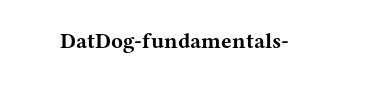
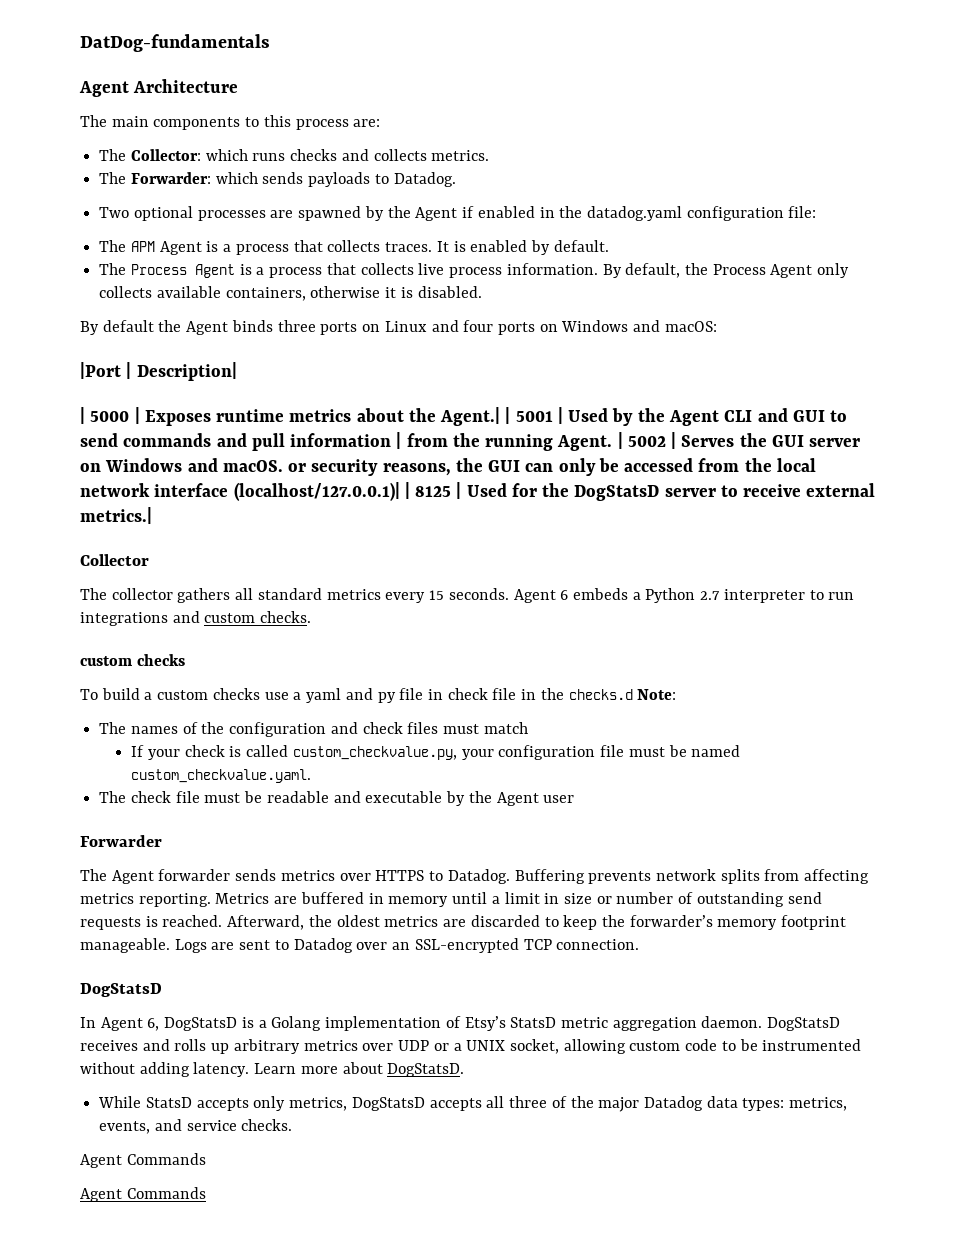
[60,33,289,53] DatDog-fundamentals- -> [80,34,270,52] [79,79,239,97] [80,115,381,130] [99,149,490,161] [99,172,456,187] [99,206,817,221] [99,240,609,255] [99,263,850,278] [99,286,482,301] [80,320,717,335] [80,362,237,381] [80,407,848,426] [80,432,861,451] [80,458,816,476] [80,482,876,501] [80,507,152,524] [80,554,149,566] [80,588,855,603] [80,611,312,626] [80,654,185,666] [80,688,677,703] [99,722,528,737] [131,745,741,760] [131,769,312,783] [99,791,575,806] [80,835,162,847] [80,869,870,884] [80,892,822,907] [80,915,847,930] [80,938,640,953] [80,983,162,997] [80,1016,841,1031] [80,1039,862,1054] [80,1062,465,1077] [98,1096,848,1112] [99,1119,293,1134] [80,1153,206,1168] [80,1187,206,1202] DatDog-fundamentals // Agent Architecture // The main components to this process are: // The Collector: which runs checks and collects metrics. // The Forwarder: which sends payloads to Datadog. // Two optional processes are spawned by the Agent if enabled in the datadog.yaml configuration file: // The APM Agent is a process that collects traces. It is enabled by default. // The Process Agent is a process that collects live process information. By default, the Process Agent only collects available containers, otherwise it is disabled. // By default the Agent binds three ports on Linux and four ports on Windows and macOS: // |Port | Description| // | 5000 | Exposes runtime metrics about the Agent.| | 5001 | Used by the Agent CLI and GUI to send commands and pull information | from the running Agent. | 5002 | Serves the GUI server on Windows and macOS. or security reasons, the GUI can only be accessed from the local network interface (localhost/127.0.0.1)| | 8125 | Used for the DogStatsD server to receive external metrics.| // Collector // The collector gathers all standard metrics every 15 seconds. Agent 6 embeds a Python 2.7 interpreter to run integrations and custom checks. // custom checks // To build a custom checks use a yaml and py file in check file in the checks.d Note: // The names of the configuration and check files must match // If your check is called custom_checkvalue.py, your configuration file must be named custom_checkvalue.yaml. // The check file must be readable and executable by the Agent user // Forwarder // The Agent forwarder sends metrics over HTTPS to Datadog. Buffering prevents network splits from affecting metrics reporting. Metrics are buffered in memory until a limit in size or number of outstanding send requests is reached. Afterward, the oldest metrics are discarded to keep the forwarder’s memory footprint manageable. Logs are sent to Datadog over an SSL-encrypted TCP connection. // DogStatsD // In Agent 6, DogStatsD is a Golang implementation of Etsy’s StatsD metric aggregation daemon. DogStatsD receives and rolls up arbitrary metrics over UDP or a UNIX socket, allowing custom code to be instrumented without adding latency. Learn more about DogStatsD. // While StatsD accepts only metrics, DogStatsD accepts all three of the major Datadog data types: metrics, events, and service checks. // Agent Commands // Agent Commands

